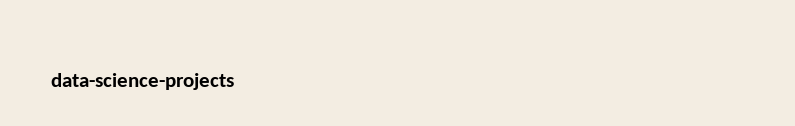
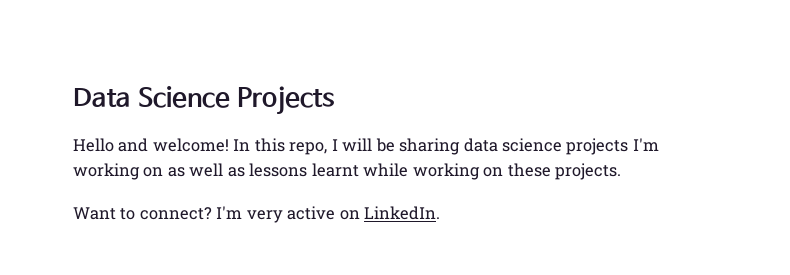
[51,73,234,90] data-science-projects -> [73,86,335,115] [73,138,659,155] [73,163,622,180] [73,206,441,223] Data Science Projects // Hello and welcome! In this repo, I will be sharing data science projects I'm working on as well as lessons learnt while working on these projects. // Want to connect? I'm very active on LinkedIn.

